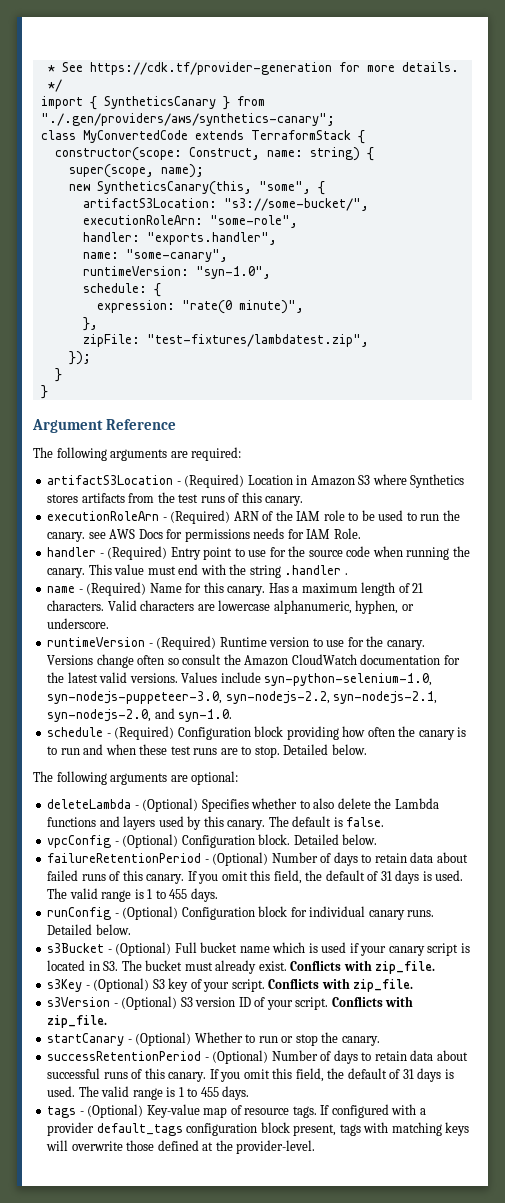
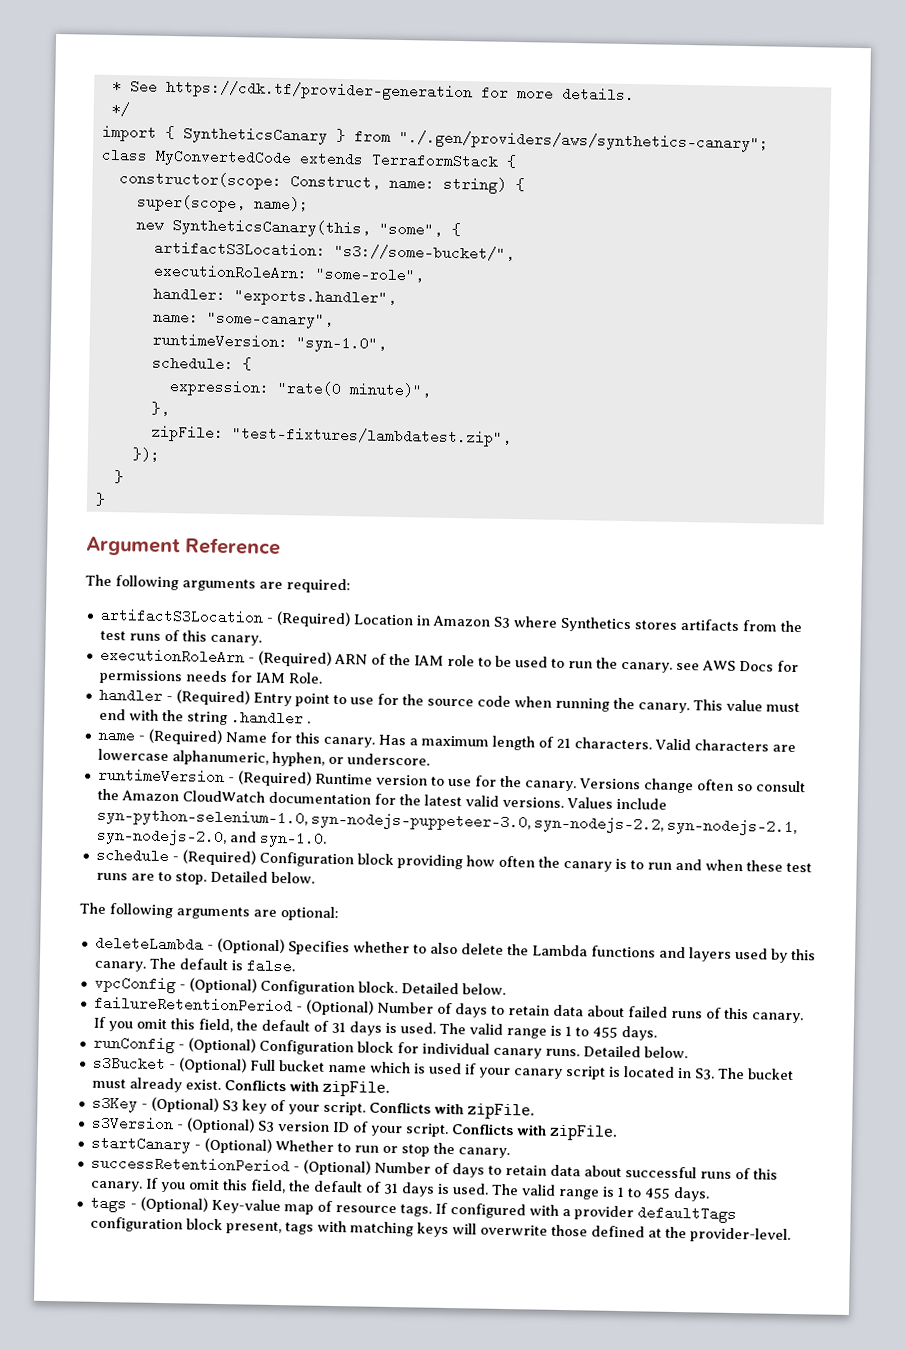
[375,961,436,974] zip_file. -> [321,1080,390,1097] zipFile.
[353,979,414,992] zip_file. -> [466,1103,535,1120] zipFile.
[47,1015,108,1028] zip_file. -> [548,1124,618,1141] zipFile.
[96,1123,183,1136] default_tags -> [636,1205,737,1224] defaultTags

